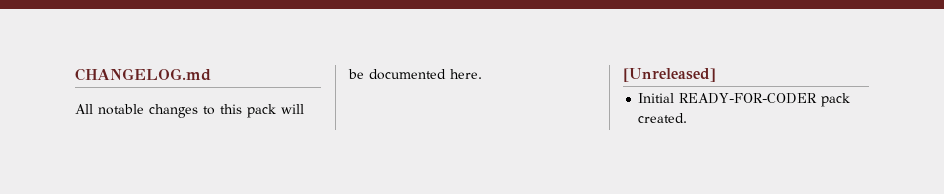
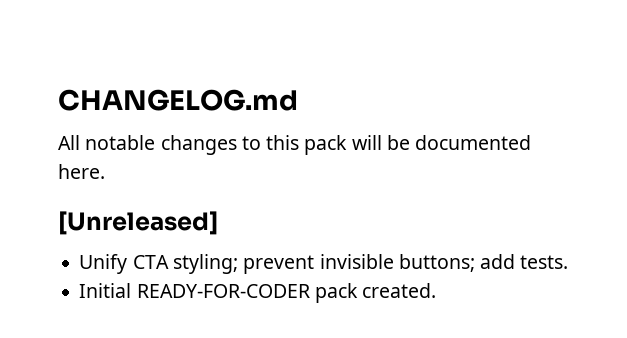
(716, 75) none -> [79,254,569,274] // Unify CTA styling; prevent invisible buttons; add tests.

